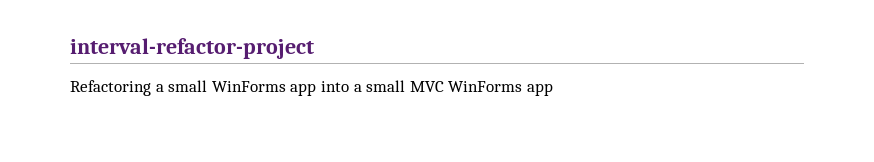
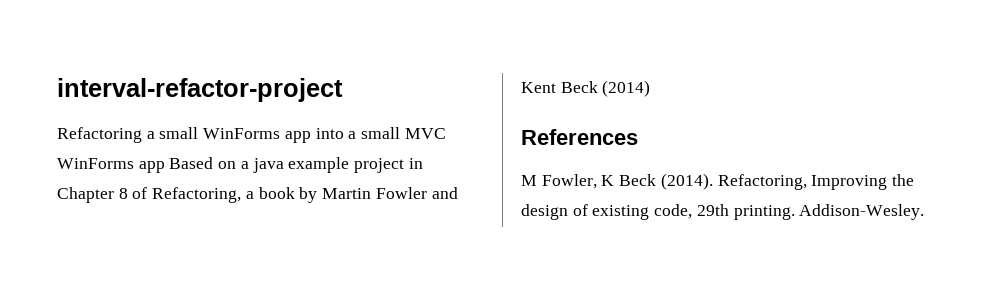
(553, 89) none -> [169,157,423,173] [57,187,458,203] [521,80,651,97] [521,129,638,145] [521,173,915,190] [521,204,925,220] Based on a java example project in Chapter 8 of Refactoring, a book by Martin Fowler and Kent Beck (2014) // References // M Fowler, K Beck (2014). Refactoring, Improving the design of existing code, 29th printing. Addison-Wesley.

